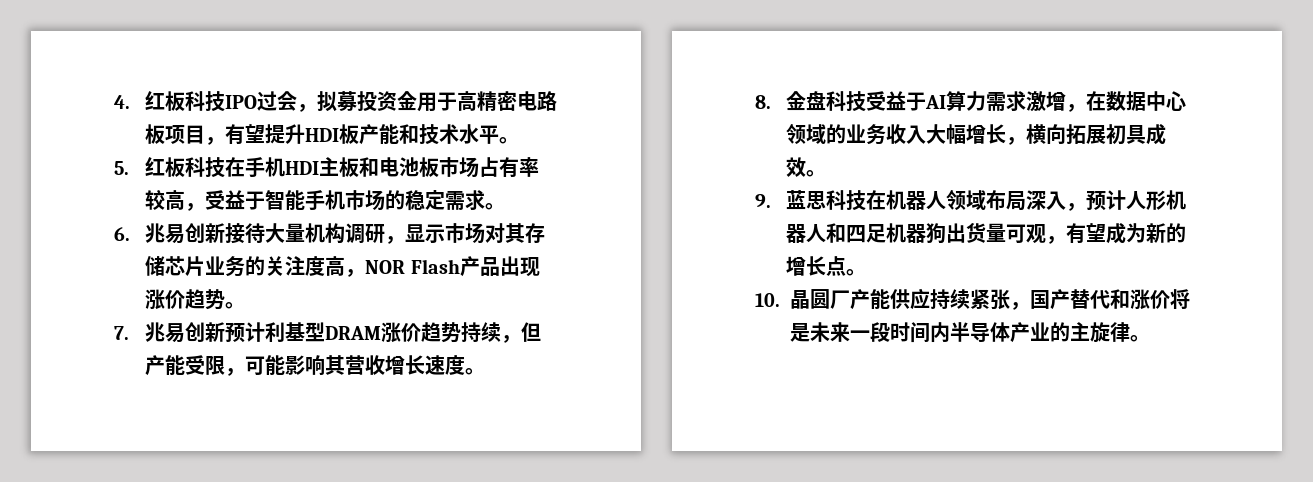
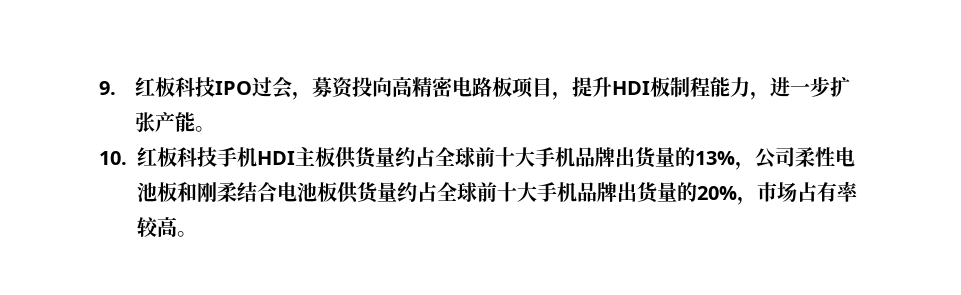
[114,95,130,109] 4. -> [99,81,116,95] 9.
[317,91,458,112] 拟募投资金用于 -> [311,77,392,99] 募资投向
[225,124,266,144] 有望 -> (572, 95) none
[359,124,520,145] [114,157,246,178] 产能和技术水平。 // 5.红板科技在 -> [669,77,850,100] [134,112,215,132] [99,147,217,167] 制程能力，进一步扩张产能。 // 10.红板科技
[359,157,540,178] [145,189,506,211] [114,223,546,244] [145,256,540,277] [145,289,246,310] [114,322,542,343] [145,355,486,376] [755,91,1187,112] [786,123,1167,145] [786,157,827,177] [755,190,1187,211] [786,222,1187,244] [786,256,867,276] [755,288,1190,310] [790,322,1130,343] 和电池板市场占有率较高，受益于智能手机市场的稳定需求。 // 6.兆易创新接待大量机构调研，显示市场对其存储芯片业务的关注度高，NOR Flash产品出现涨价趋势。 // 7.兆易创新预计利基型DRAM涨价趋势持续，但产能受限，可能影响其营收增长速度。 // 8.金盘科技受益于AI算力需求激增，在数据中心领域的业务收入大幅增长，横向拓展初具成效。 // 9.蓝思科技在机器人领域布局深入，预计人形机器人和四足机器狗出货量可观，有望成为新的增长点。 // 10.晶圆厂产能供应持续紧张，国产替代和涨价将是未来一段时间内半导体产业的主旋律 -> [335,146,855,170] [137,181,858,205] [137,217,177,237] 供货量约占全球前十大手机品牌出货量的13%，公司柔性电池板和刚柔结合电池板供货量约占全球前十大手机品牌出货量的20%，市场占有率较高

